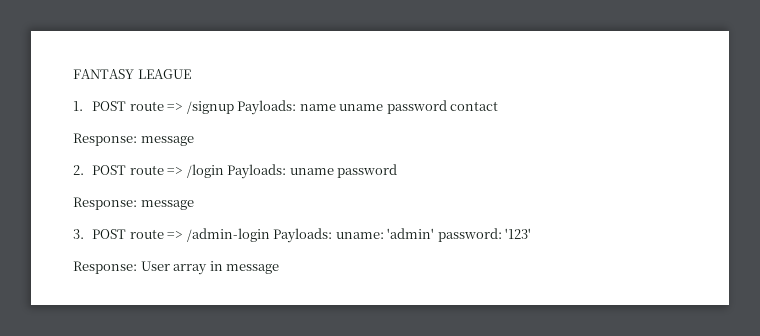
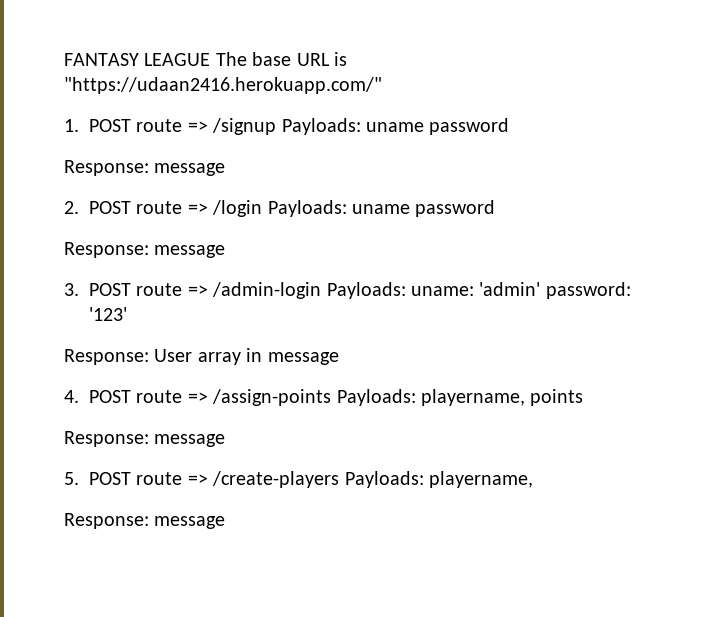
(191, 74) none -> [215,52,347,66] [64,77,382,94] The base URL is "https://udaan2416.herokuapp.com/"
[299,100,499,114] name uname password contact -> [366,118,510,135] uname password
(280, 269) none -> [64,389,584,406] [64,431,226,447] [64,471,533,488] [64,513,226,529] // 4. POST route => /assign-points Payloads: playername, points // Response: message // 5. POST route => /create-players Payloads: playername, // Response: message

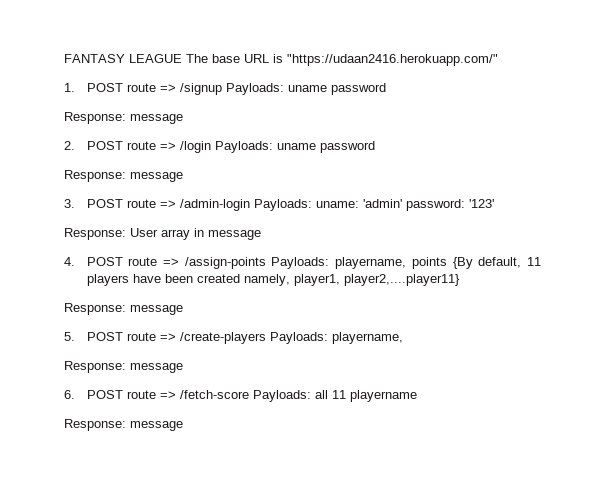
(584, 397) none -> [452,257,541,269] [86,274,460,286] {By default, 11 players have been created namely, player1, player2,....player11}
(226, 522) none -> [64,390,417,402] [64,419,183,431] // 6. POST route => /fetch-score Payloads: all 11 playername // Response: message

